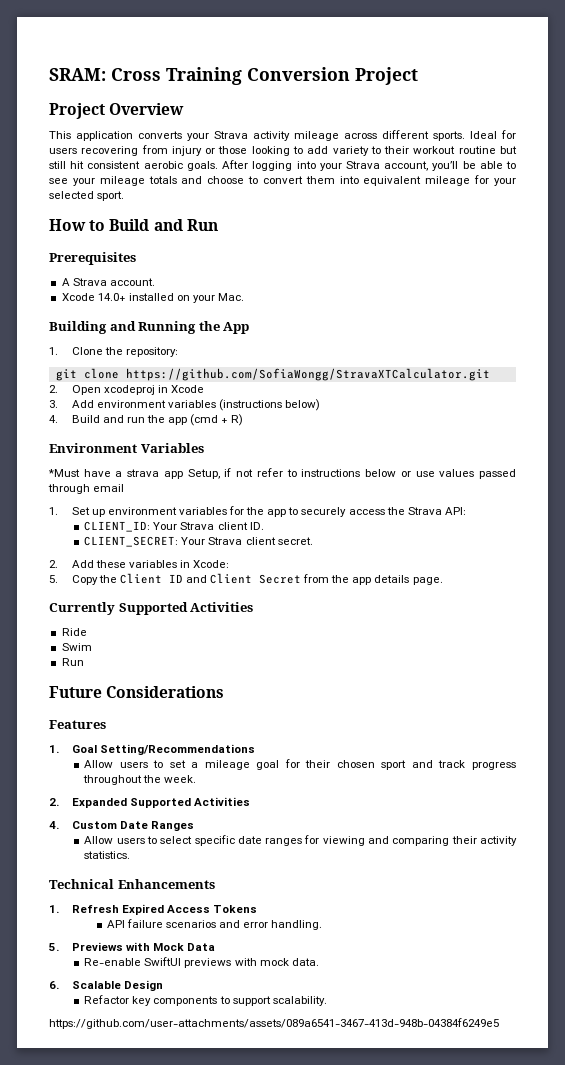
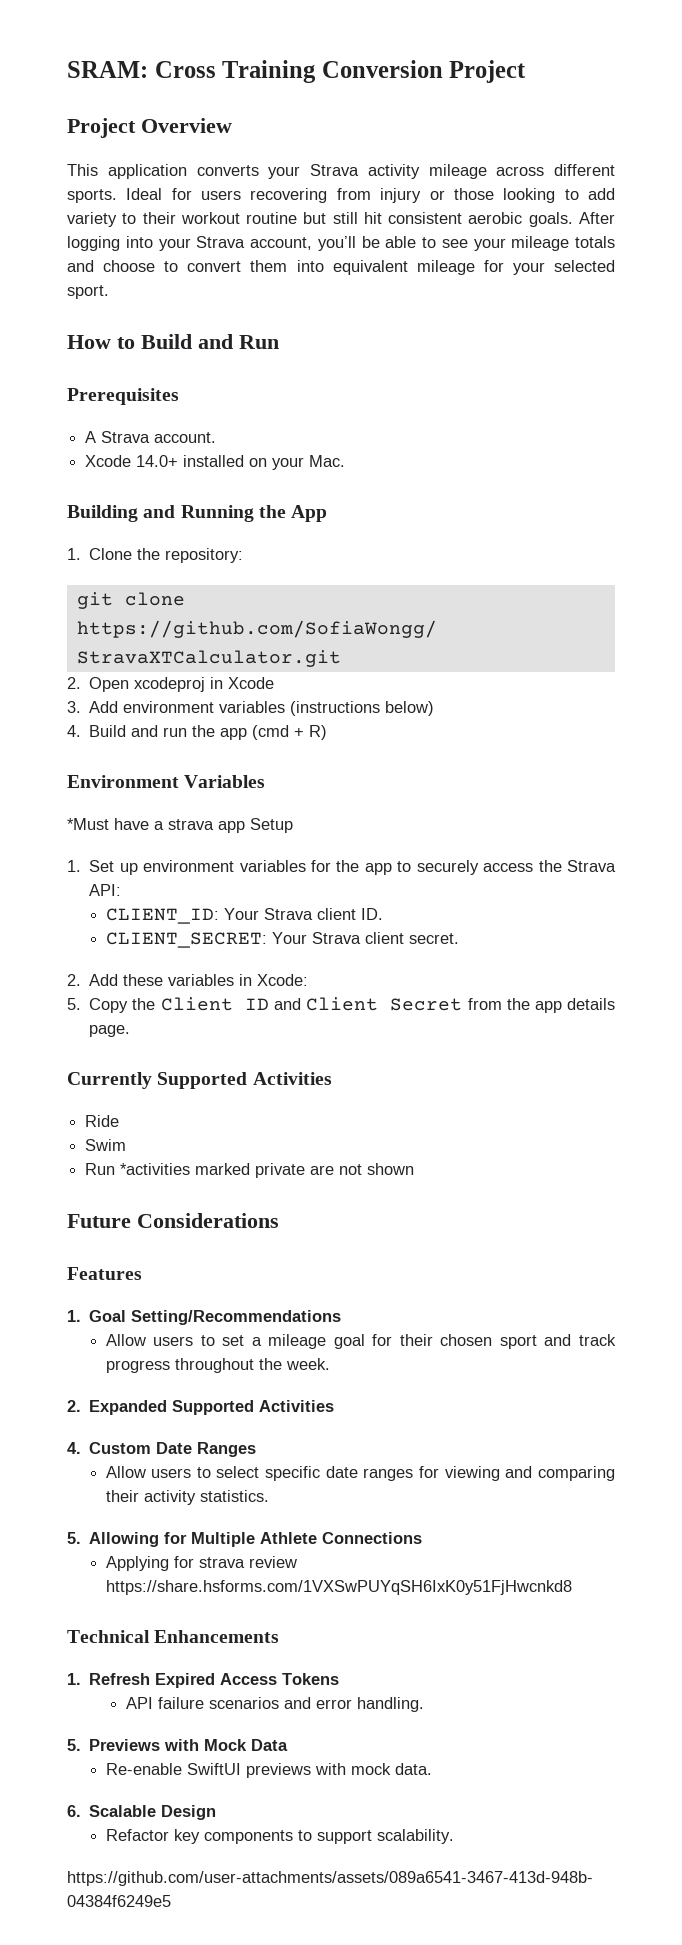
[187,468,516,479] [48,484,125,494] Setup, if not refer to instructions below or use values passed through email -> [250,818,293,833] Setup
(84, 662) none -> [120,1163,415,1178] *activities marked private are not shown
(131, 855) none -> [67,1532,423,1547] [105,1556,297,1571] [105,1580,572,1595] // 5. Allowing for Multiple Athlete Connections // Applying for strava review https://share.hsforms.com/1VXSwPUYqSH6IxK0y51FjHwcnkd8

